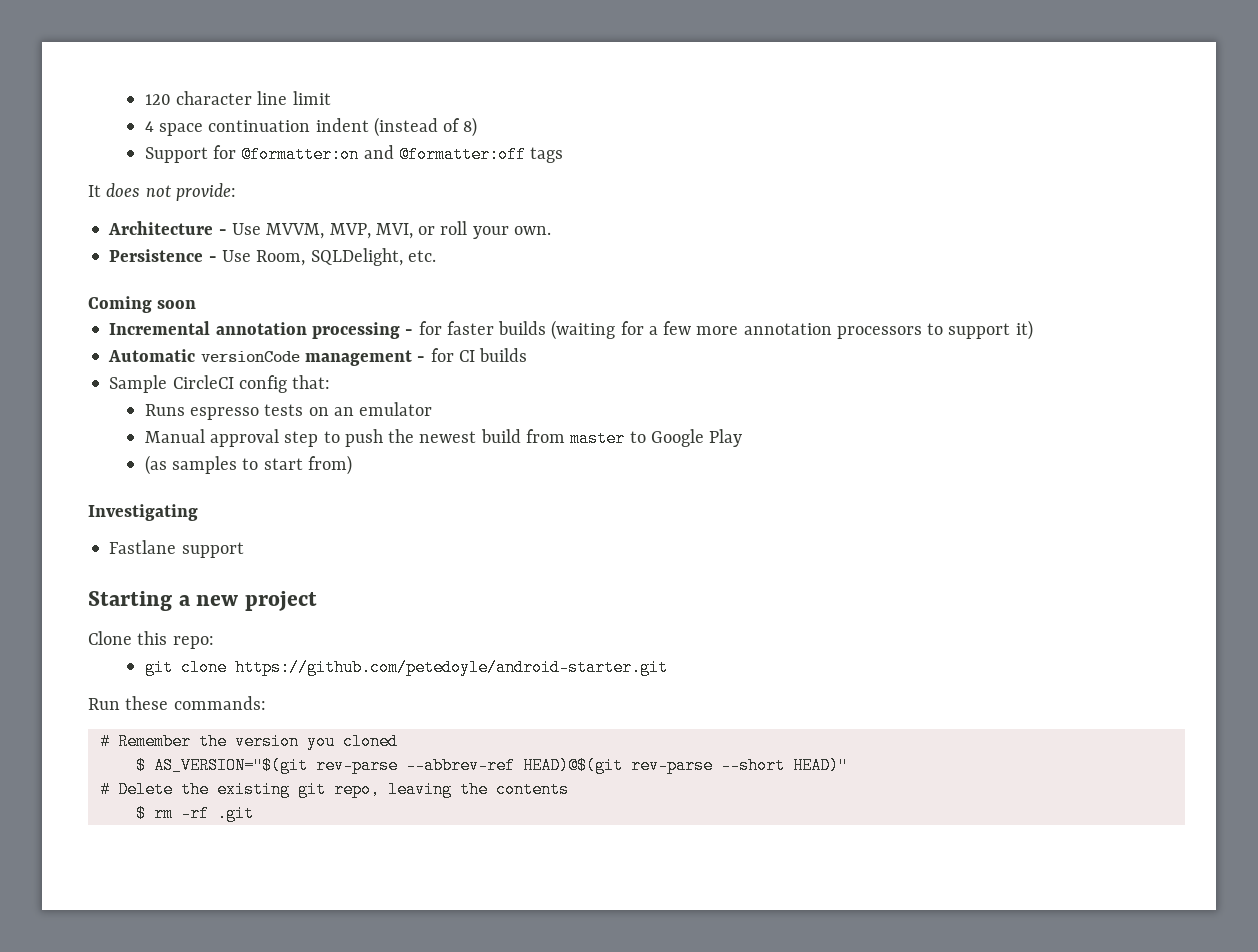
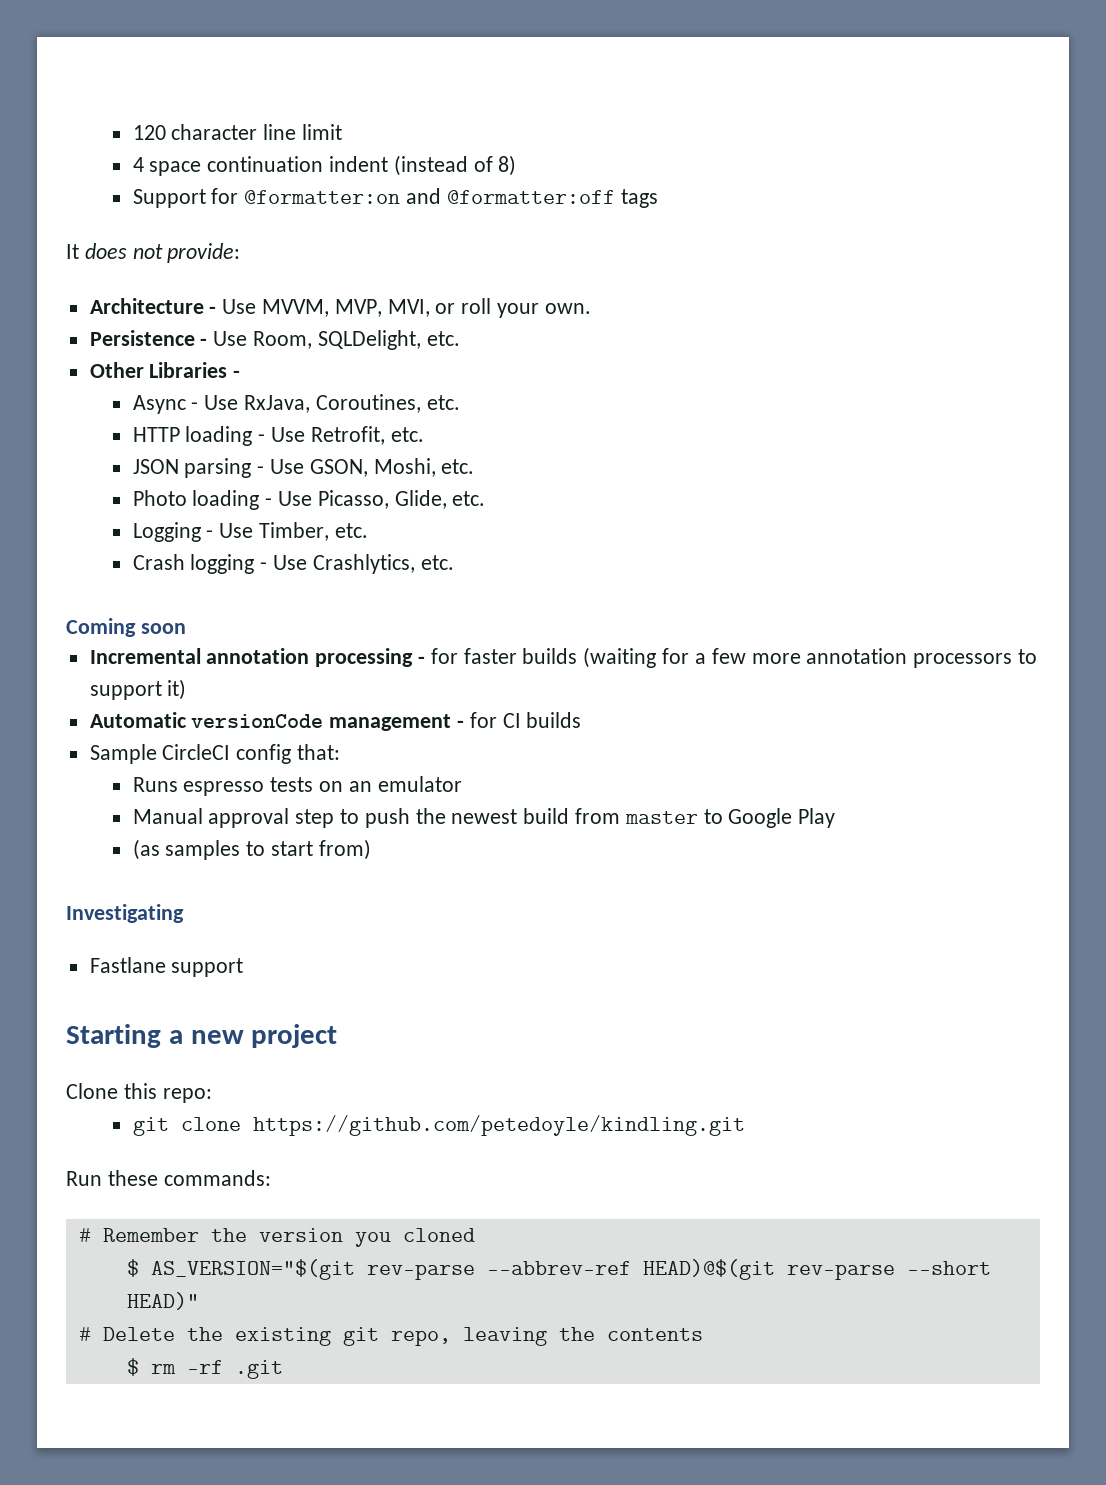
(436, 256) none -> [89,362,241,378] [132,394,460,414] [132,426,424,446] [132,458,475,478] [132,490,486,510] [132,522,368,542] [132,554,454,574] // Other Libraries - // Async - Use RxJava, Coroutines, etc. // HTTP loading - Use Retrofit, etc. // JSON parsing - Use GSON, Moshi, etc. // Photo loading - Use Picasso, Glide, etc. // Logging - Use Timber, etc. // Crash logging - Use Crashlytics, etc.
[234,659,668,676] https://github.com/petedoyle/android-starter.git -> [252,1115,745,1136] https://github.com/petedoyle/kindling.git

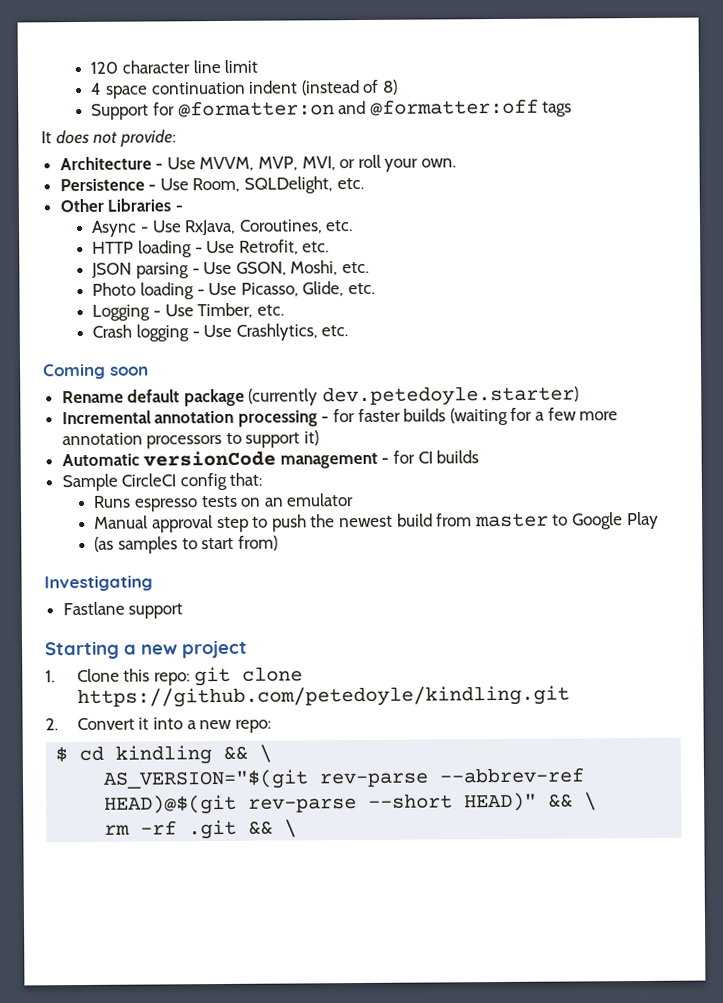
(186, 628) none -> [61,385,580,407] // Rename default package (currently dev.petedoyle.starter)
(338, 1036) none -> [45,670,55,683] 1.
(212, 1095) // -> (190, 679) none
[66,1170,271,1186] [78,1228,475,1247] [126,1259,139,1277] Run these commands: // # Remember the version you cloned // $ -> [45,717,271,733] [55,744,273,765] 2. Convert it into a new repo: // $ cd kindling && \ //
[78,1327,703,1346] [126,1358,139,1376] // # Delete the existing git repo, leaving the contents // $ -> [548,792,598,811] && \ //
(283, 1369) none -> [248,819,298,838] && \

